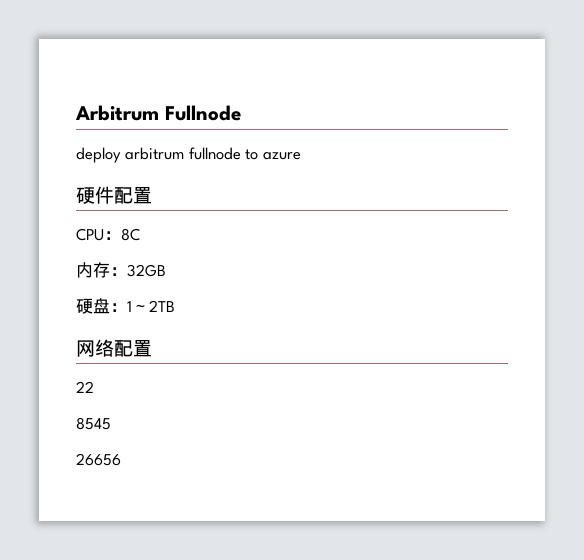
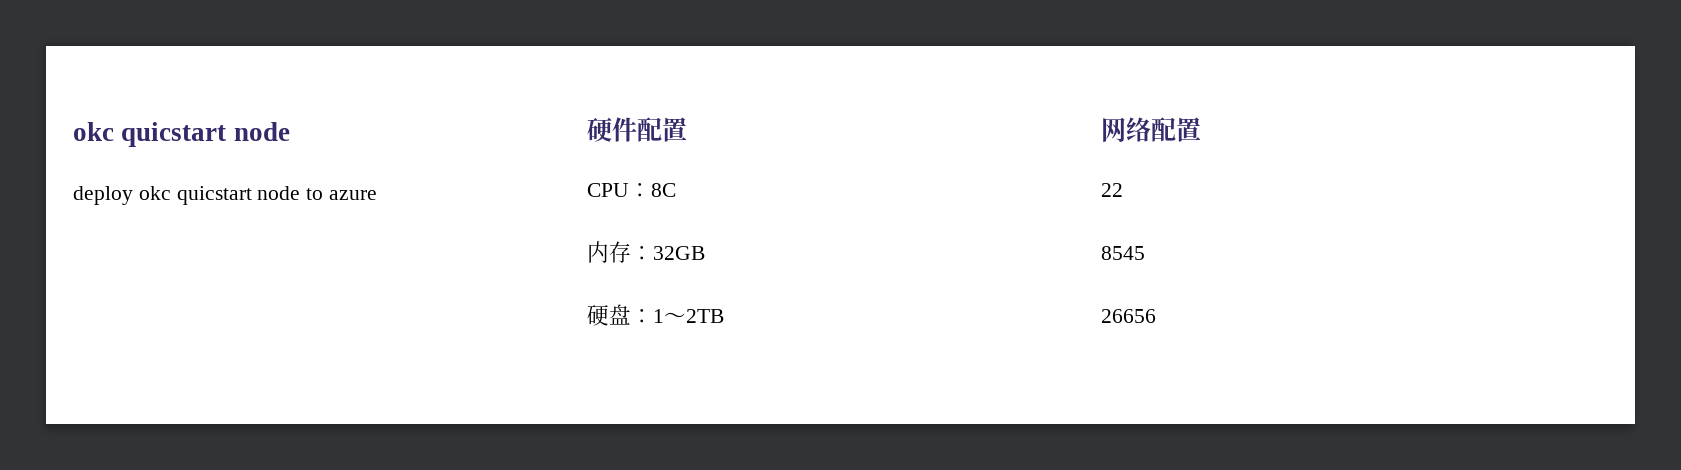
[75,105,241,121] [76,147,241,163] Arbitrum Fullnode // deploy arbitrum fullnode -> [73,122,290,147] [73,186,301,205] okc quicstart node // deploy okc quicstart node

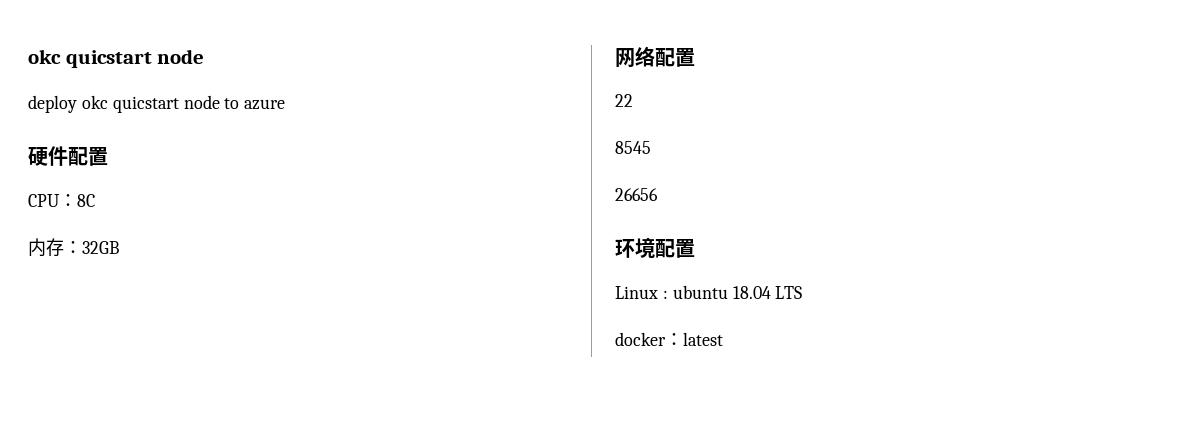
[587,304,724,326] // 硬盘：1～2TB -> (119, 247) none
(1156, 316) none -> [615,238,695,258] [615,285,803,299] [615,332,723,346] // 环境配置 // Linux : ubuntu 18.04 LTS // docker：latest

